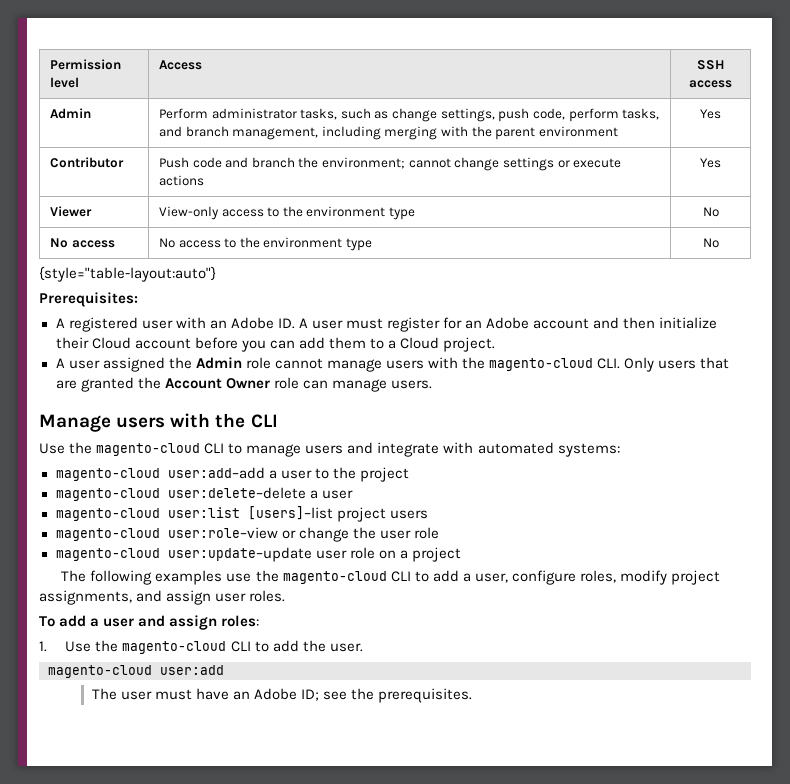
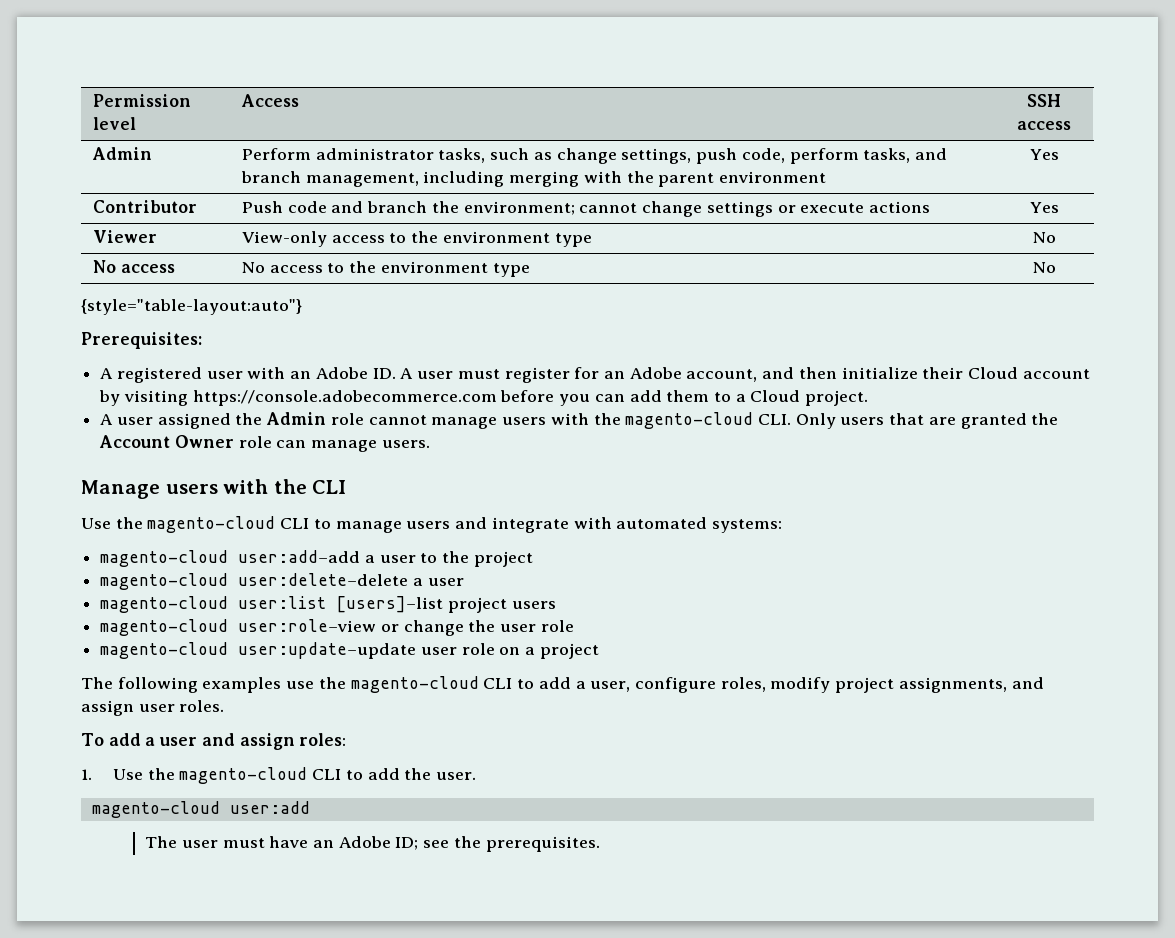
[533,318,590,329] account -> [686,369,758,382] account,
(191, 343) none -> [99,390,497,406] by visiting https://console.adobecommerce.com

